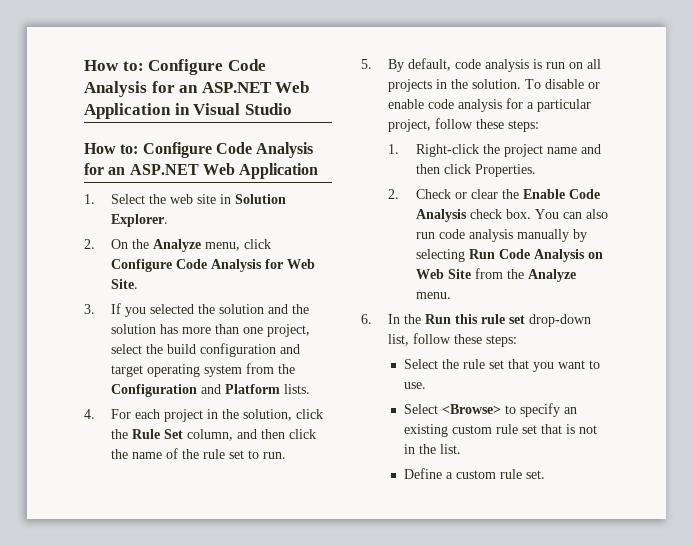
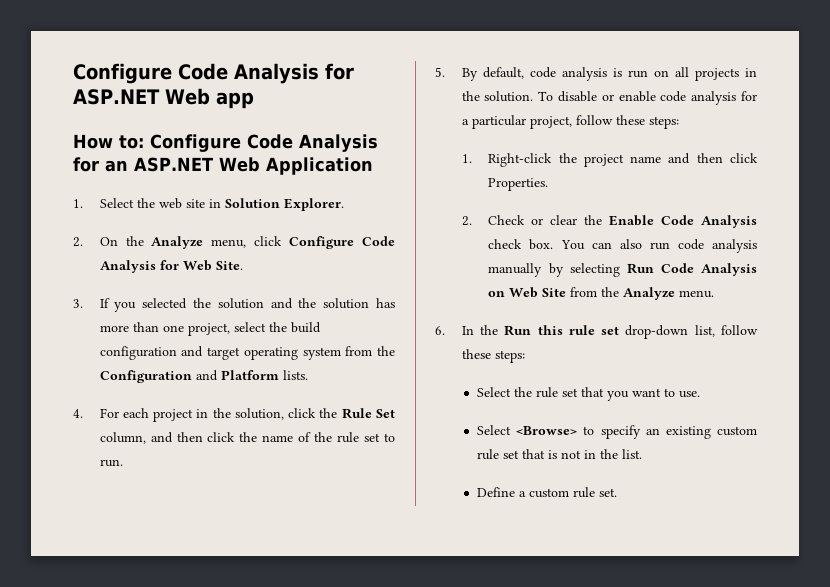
[84,59,266,75] [84,81,310,97] [84,103,292,119] How to: Configure Code Analysis for an ASP.NET Web Application in Visual Studio -> [73,63,354,84] [73,88,254,109] Configure Code Analysis for ASP.NET Web app

